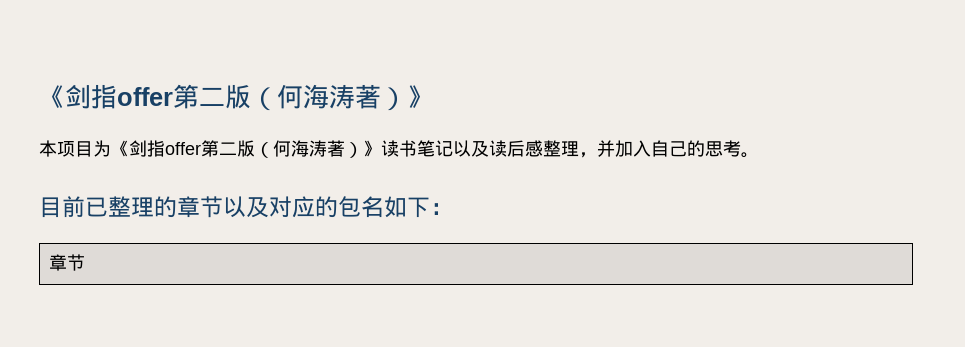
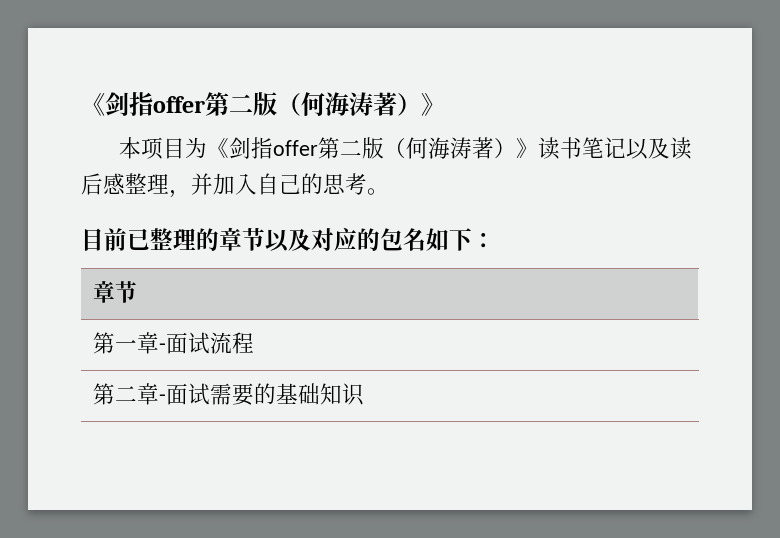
(85, 262) none -> [92,332,254,354] [92,383,364,406] // 第一章-面试流程 // 第二章-面试需要的基础知识

